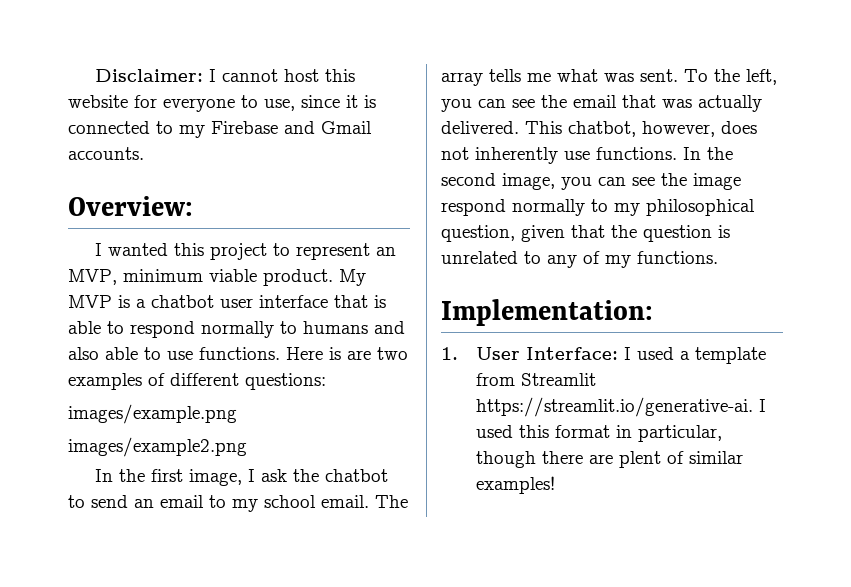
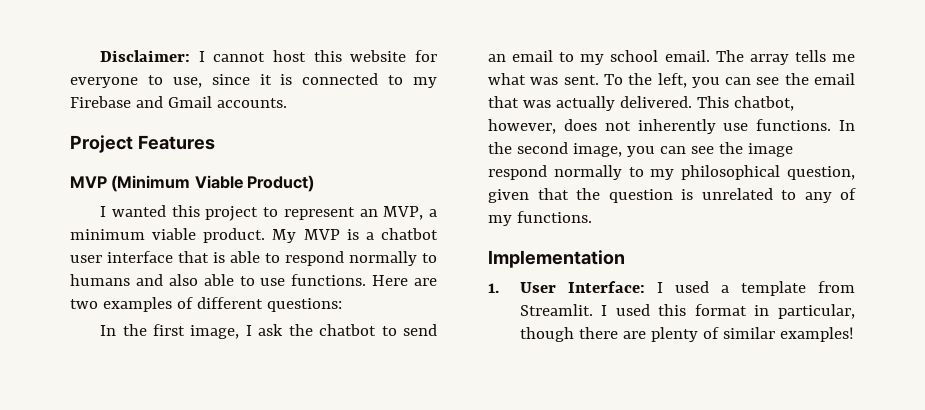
[68,196,193,216] Overview: -> [70,135,215,153] [70,175,315,192] Project Features // MVP (Minimum Viable Product)
(117, 277) none -> [429,209,438,217] a
[329,347,341,360] is -> (409, 280) none
[68,404,237,424] [68,437,247,457] // images/example.png // images/example2.png -> (342, 305) none
[441,299,653,326] Implementation: -> [488,250,625,268] Implementation
[521,373,597,386] [476,397,754,417] Streamlit https://streamlit.io/generative-ai. -> [519,304,593,316] Streamlit.
[619,451,662,468] plent -> [650,327,698,342] plenty

